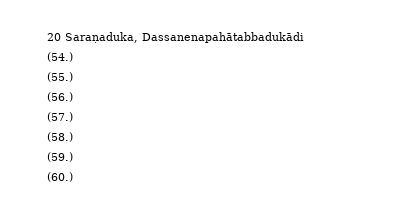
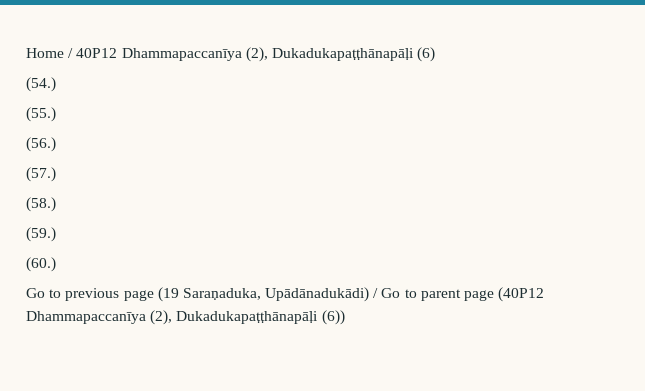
[47,32,304,43] 20 Saraṇaduka, Dassanenapahātabbadukādi -> [26,47,436,62] Home / 40P12 Dhammapaccanīya (2), Dukadukapaṭṭhānapāḷi (6)
(73, 177) none -> [26,287,545,302] [26,310,345,325] // Go to previous page (19 Saraṇaduka, Upādānadukādi) / Go to parent page (40P12 Dhammapaccanīya (2), Dukadukapaṭṭhānapāḷi (6))

